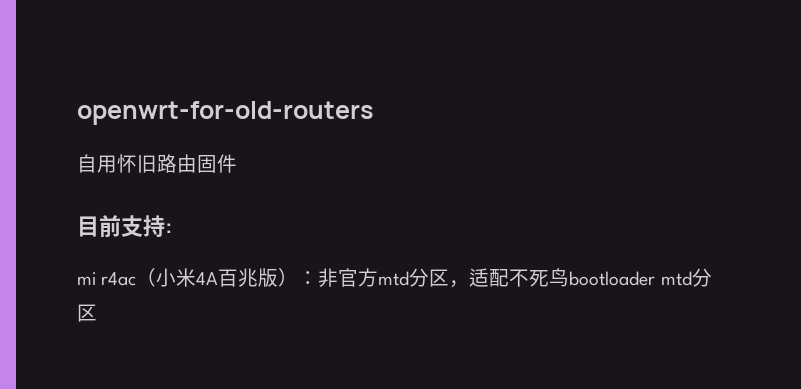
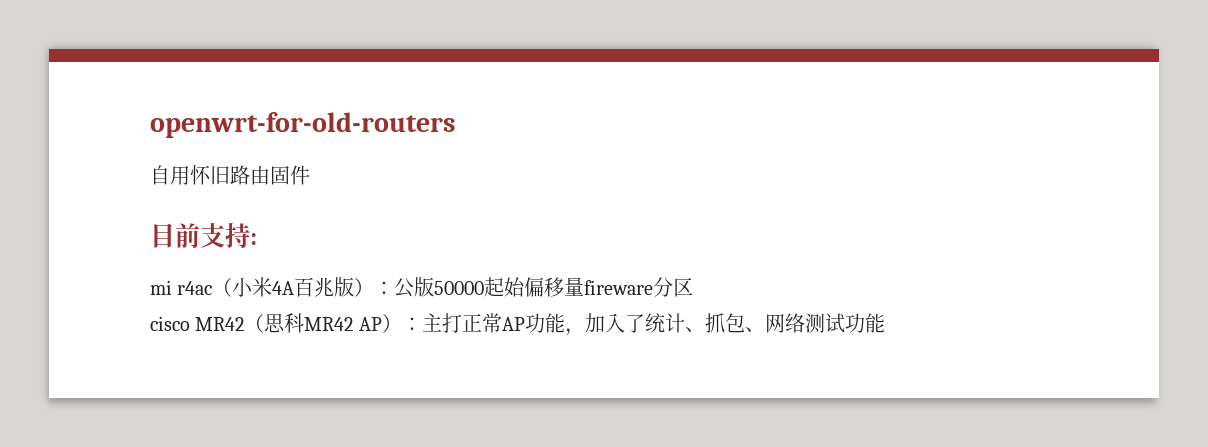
[318,268,712,288] [77,304,97,322] 非官方mtd分区，适配不死鸟bootloader mtd分区 -> [394,277,694,298] [150,313,885,336] 公版50000起始偏移量fireware分区 // cisco MR42（思科MR42 AP）：主打正常AP功能，加入了统计、抓包、网络测试功能

